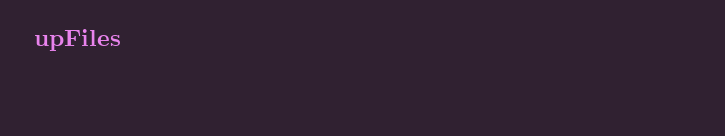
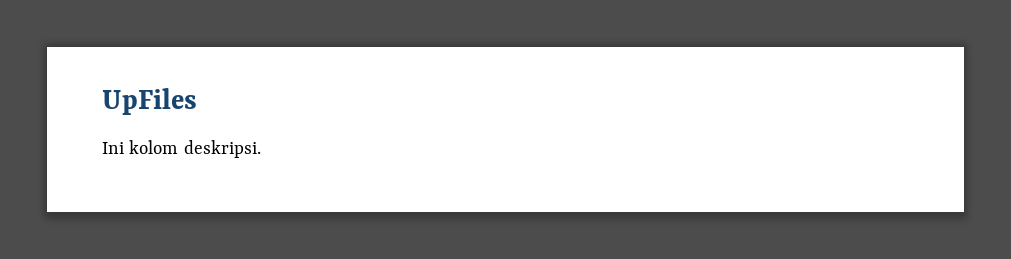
[34,29,121,51] upFiles -> [102,88,197,115] [102,140,261,158] UpFiles // Ini kolom deskripsi.

